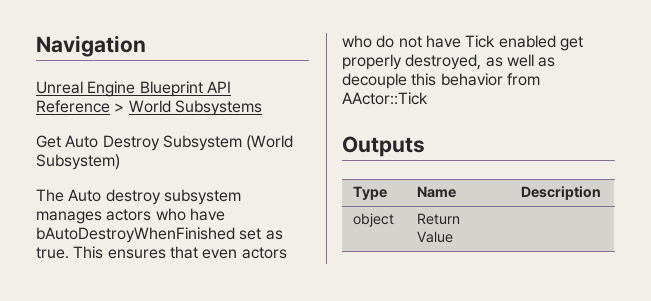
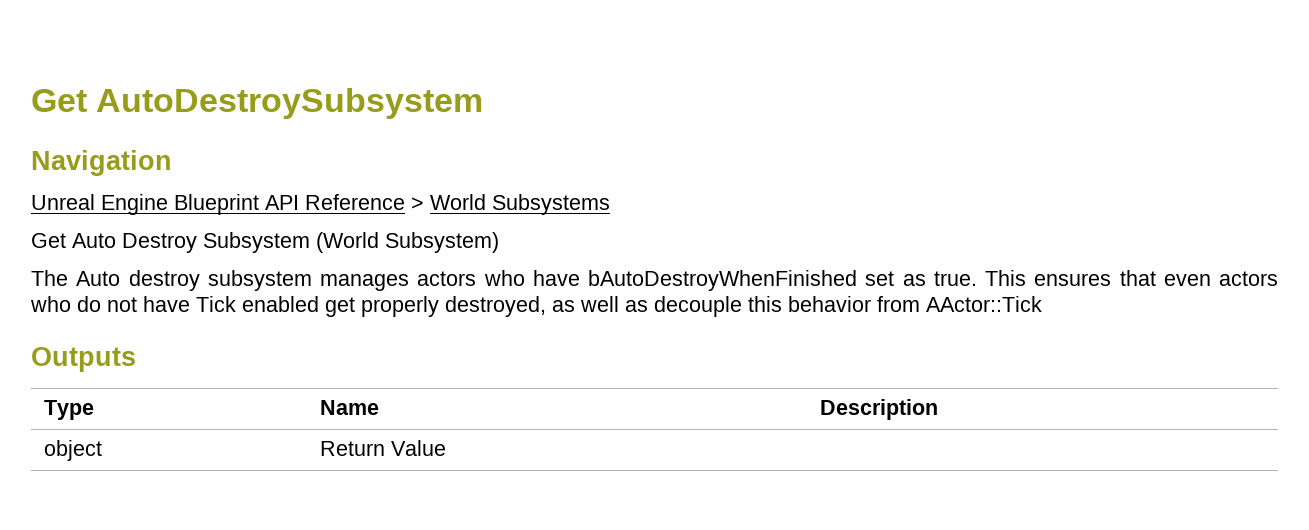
(36, 46) none -> [31,88,484,119] Get AutoDestroySubsystem //

